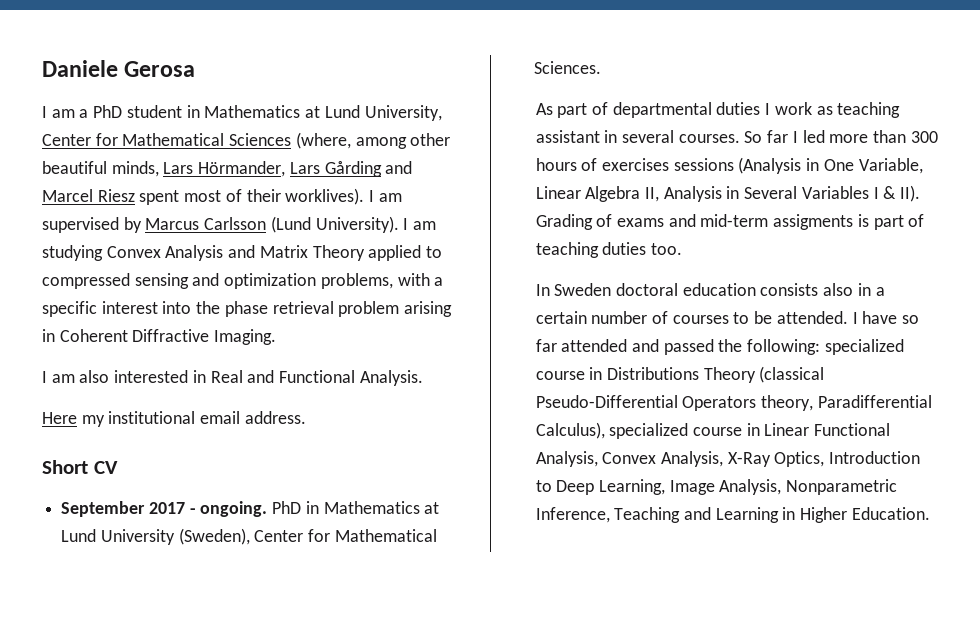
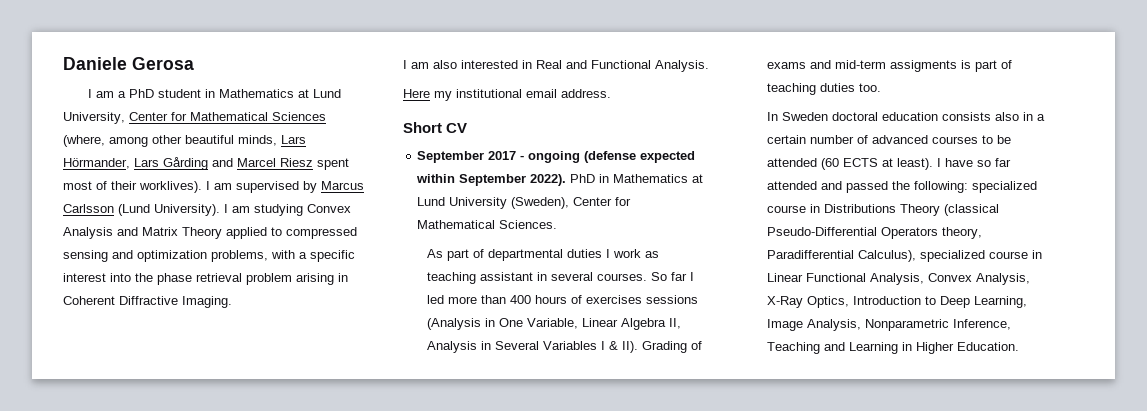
[200,501,268,517] ongoing. -> [528,151,696,163] [416,174,567,186] ongoing (defense expected within September 2022).
[910,131,938,143] 300 -> [510,295,532,304] 400
(668, 317) none -> [872,135,929,144] advanced
[776,311,848,324] attended. -> [767,158,934,170] attended (60 ECTS at least).

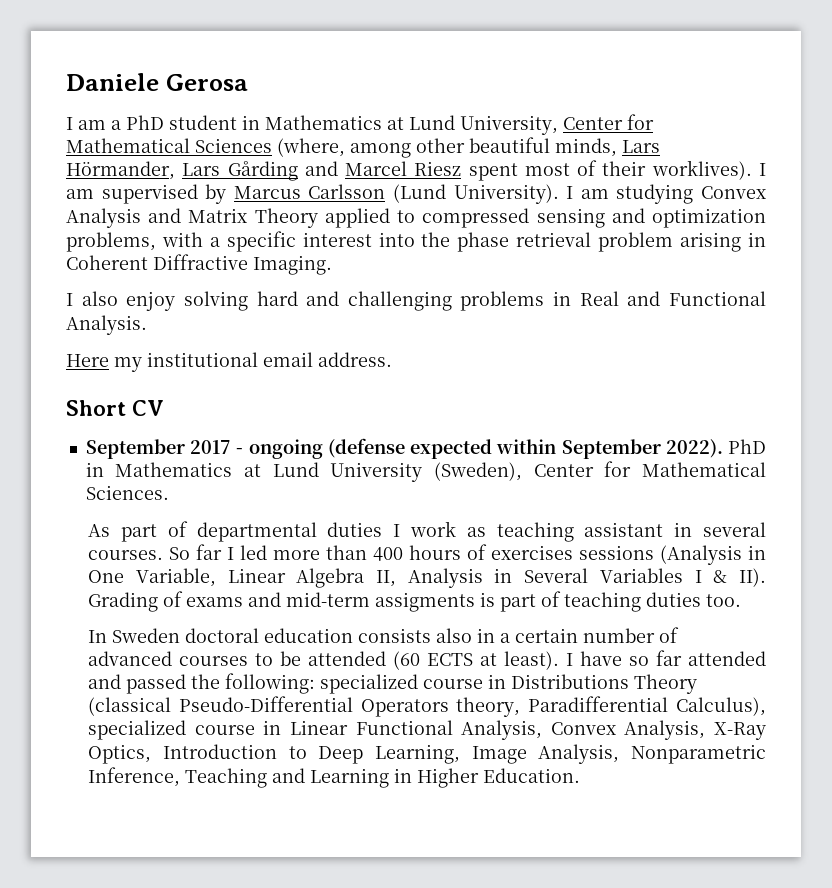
[411,60,518,69] am also interested -> [81,291,545,311] also enjoy solving hard and challenging problems

